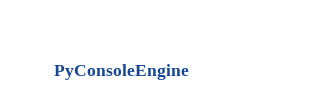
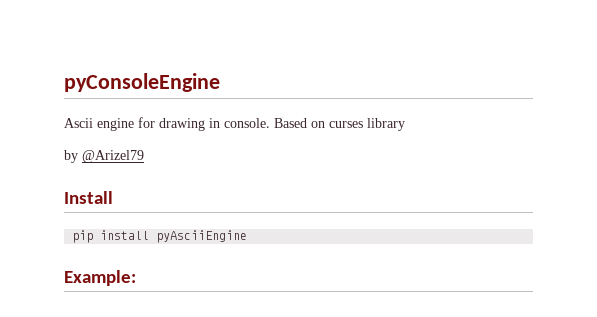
[54,64,189,80] PyConsoleEngine -> [64,73,220,92] [64,117,405,131] [64,150,144,163] [64,191,113,204] [72,230,248,243] [64,270,136,286] pyConsoleEngine // Ascii engine for drawing in console. Based on curses library // by @Arizel79 // Install // pip install pyAsciiEngine // Example:

